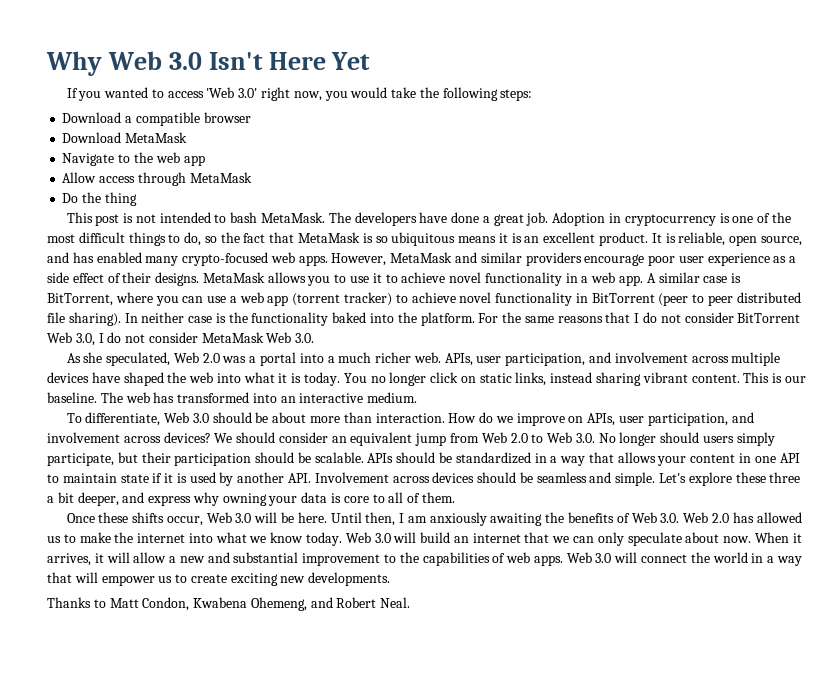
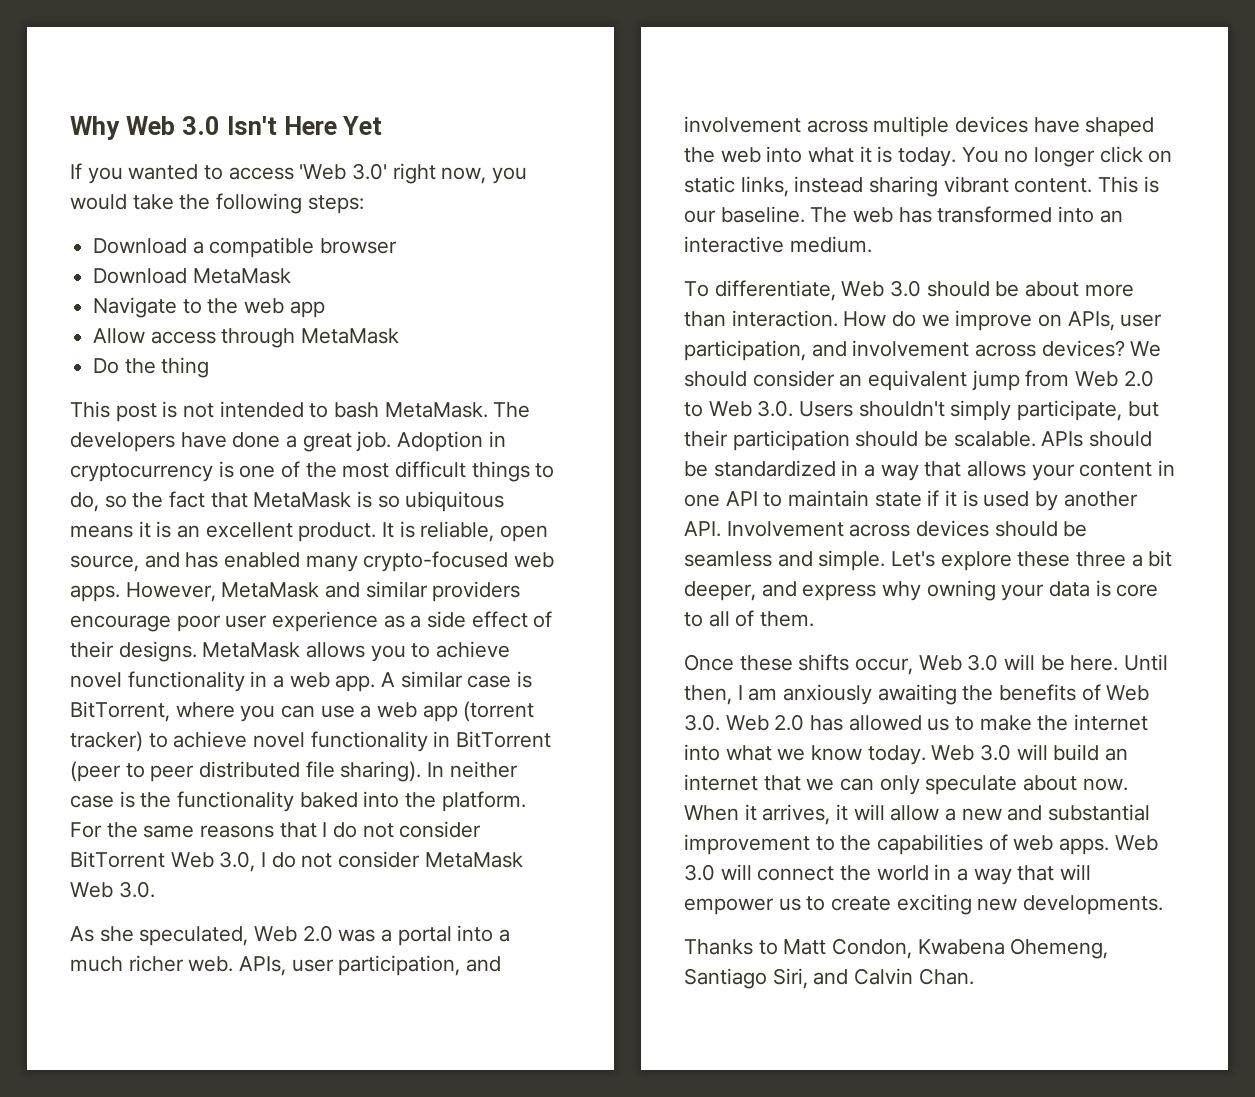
[350,273,398,283] use it to -> (431, 650) none
[598,432,735,446] No longer should users -> [799,401,945,417] Users shouldn't
[310,597,411,608] and Robert Neal. -> [684,968,974,989] Santiago Siri, and Calvin Chan.

